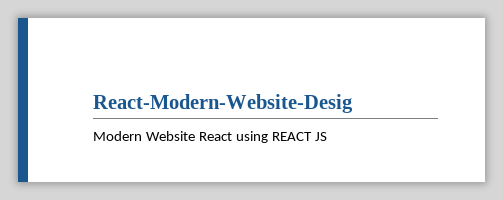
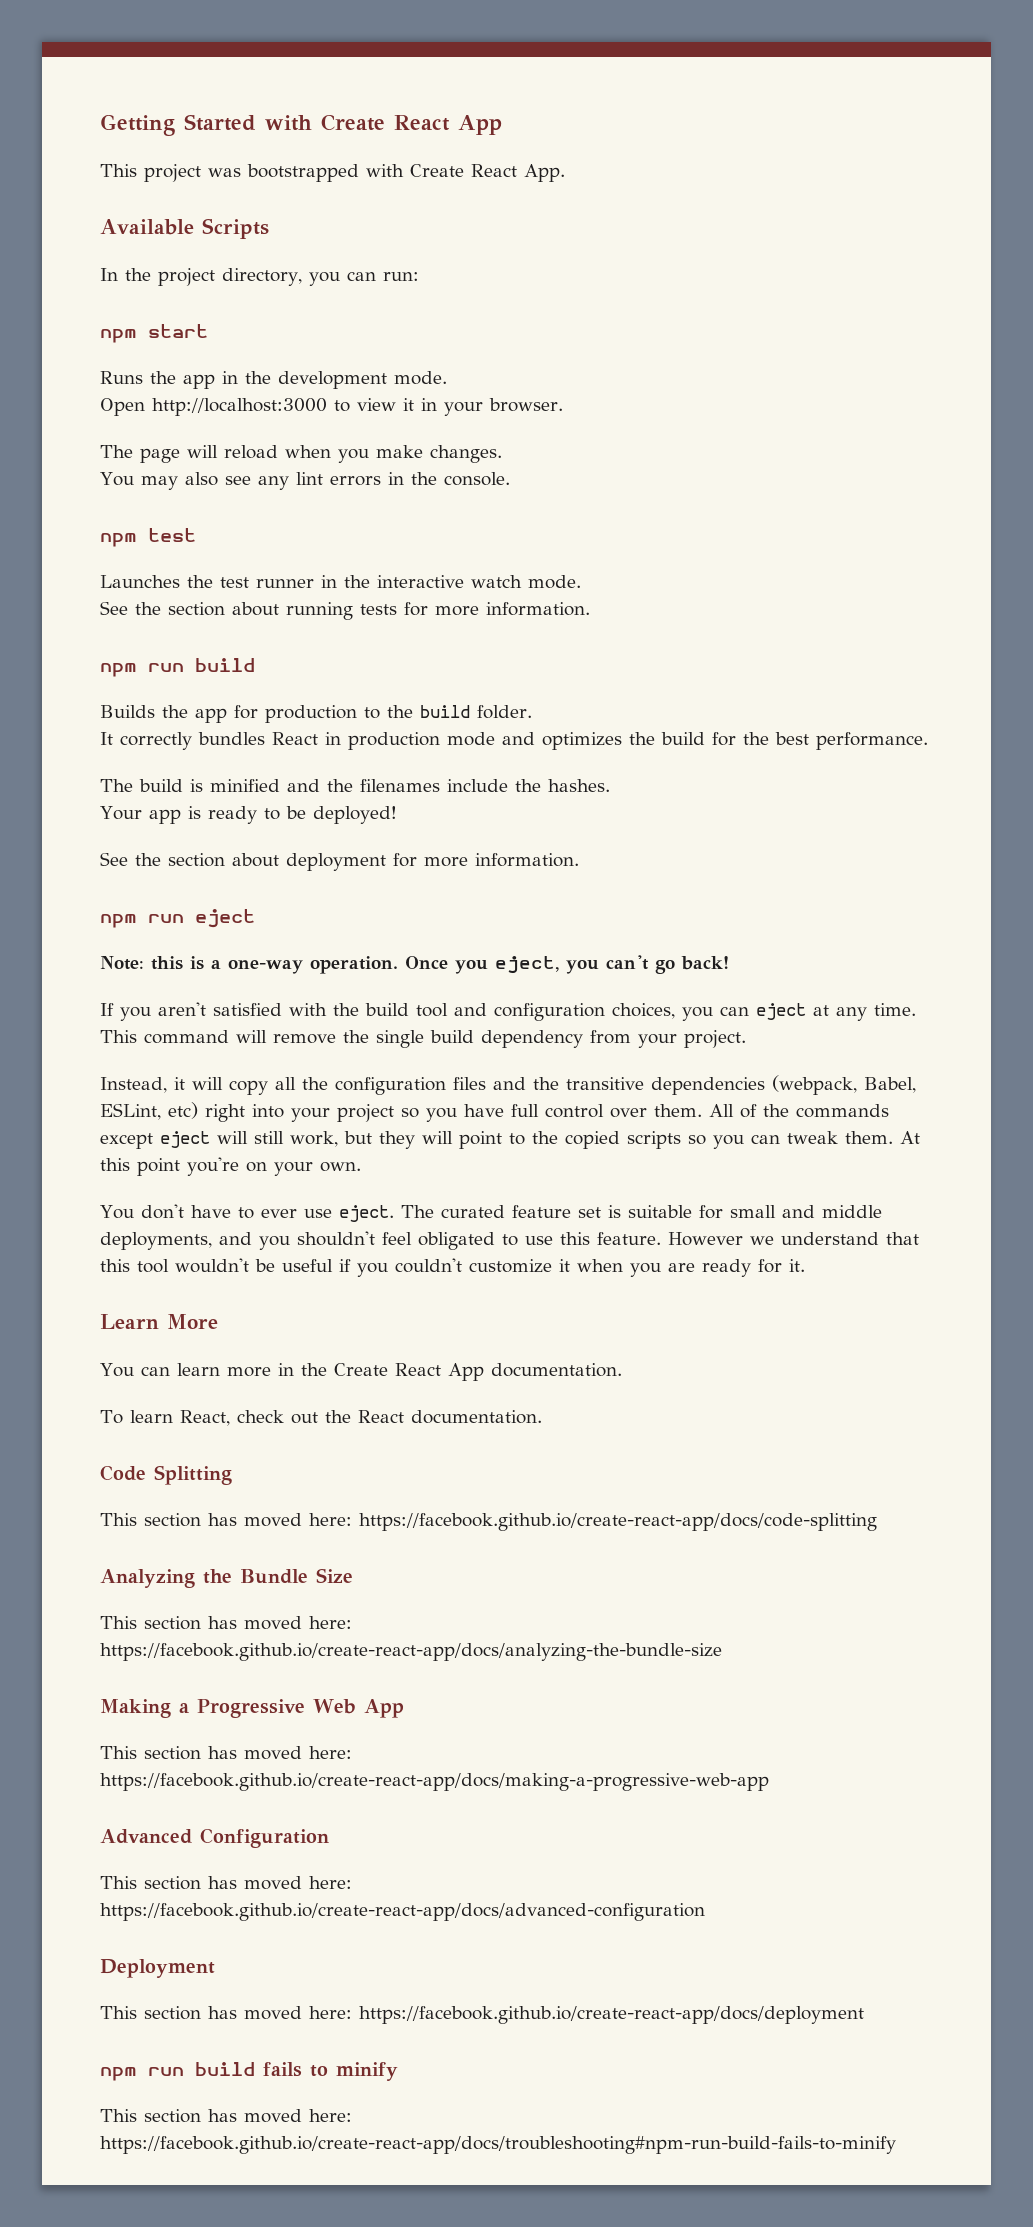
[93,94,353,113] [93,131,327,143] React-Modern-Website-Desig // Modern Website React using REACT JS -> [100,114,502,136] [100,164,565,182] [100,218,269,239] [100,268,419,286] [100,324,208,343] [100,371,447,389] [100,398,563,416] [100,445,502,463] [100,472,510,490] [100,528,196,547] [100,575,581,589] [100,601,590,620] [100,658,255,677] [100,705,532,723] [100,732,928,750] [100,779,610,792] [100,806,397,824] [100,852,579,871] [100,909,255,928] [100,955,729,974] [100,1002,916,1021] [100,1030,746,1048] [100,1075,916,1095] [100,1102,889,1122] [100,1131,920,1149] [100,1157,361,1176] [100,1204,882,1222] [100,1231,919,1250] [100,1258,805,1277] [100,1314,218,1329] [100,1363,622,1381] [100,1410,542,1426] [100,1465,232,1485] [100,1513,877,1531] [100,1568,353,1588] [100,1616,352,1630] [100,1643,722,1661] [100,1699,404,1718] [100,1746,352,1760] [100,1773,769,1791] [100,1828,329,1848] [100,1876,352,1890] [100,1903,705,1921] [100,1959,215,1978] [100,2006,864,2024] [100,2062,398,2081] [100,2109,352,2123] [100,2136,896,2154] Getting Started with Create React App // This project was bootstrapped with Create React App. // Available Scripts // In the project directory, you can run: // npm start // Runs the app in the development mode. // Open http://localhost:3000 to view it in your browser. // The page will reload when you make changes. // You may also see any lint errors in the console. // npm test // Launches the test runner in the interactive watch mode. // See the section about running tests for more information. // npm run build // Builds the app for production to the build folder. // It correctly bundles React in production mode and optimizes the build for the best performance. // The build is minified and the filenames include the hashes. // Your app is ready to be deployed! // See the section about deployment for more information. // npm run eject // Note: this is a one-way operation. Once you eject, you can't go back! // If you aren't satisfied with the build tool and configuration choices, you can eject at any time. This command will remove the single build dependency from your project. // Instead, it will copy all the configuration files and the transitive dependencies (webpack, Babel, ESLint, etc) right into your project so you have full control over them. All of the commands except eject will still work, but they will point to the copied scripts so you can tweak them. At this point you're on your own. // You don't have to ever use eject. The curated feature set is suitable for small and middle deployments, and you shouldn't feel obligated to use this feature. However we understand that this tool wouldn't be useful if you couldn't customize it when you are ready for it. // Learn More // You can learn more in the Create React App documentation. // To learn React, check out the React documentation. // Code Splitting // This section has moved here: https://facebook.github.io/create-react-app/docs/code-splitting // Analyzing the Bundle Size // This section has moved here: https://facebook.github.io/create-react-app/docs/analyzing-the-bundle-size // Making a Progressive Web App // This section has moved here: https://facebook.github.io/create-react-app/docs/making-a-progressive-web-app // Advanced Configuration // This section has moved here: https://facebook.github.io/create-react-app/docs/advanced-configuration // Deployment // This section has moved here: https://facebook.github.io/create-react-app/docs/deployment // npm run build fails to minify // This section has moved here: https://facebook.github.io/create-react-app/docs/troubleshooting#npm-run-build-fails-to-minify

